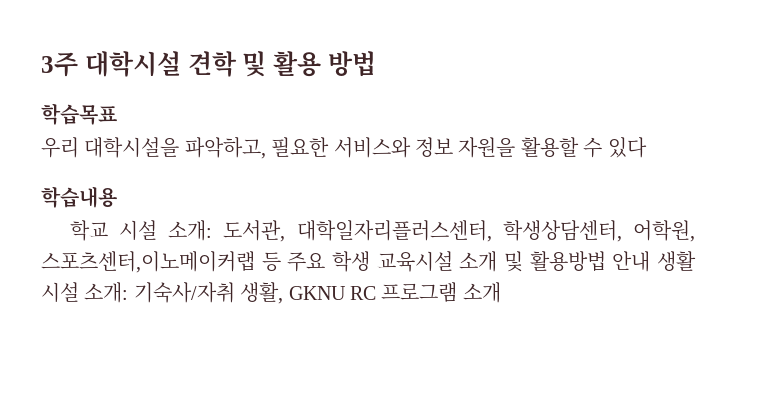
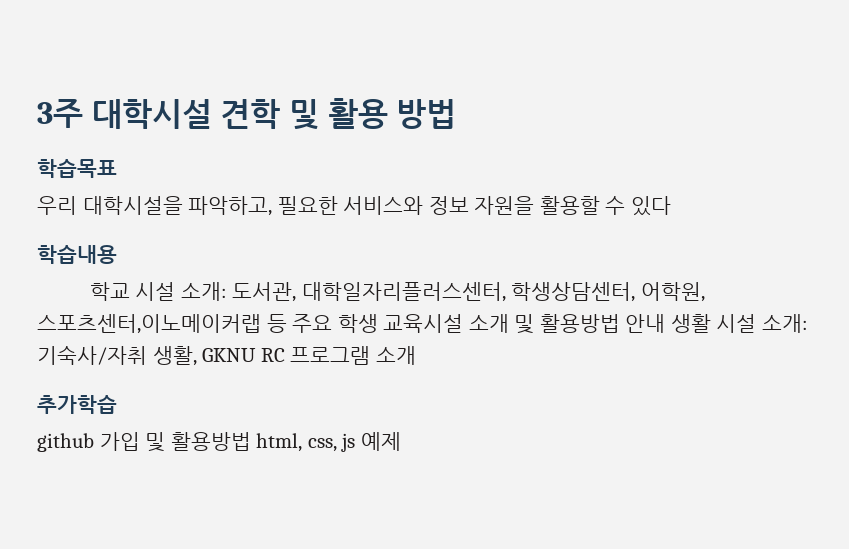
(501, 292) none -> [37,395,117,414] [37,432,401,452] // 추가학습 // github 가입 및 활용방법 html, css, js 예제

